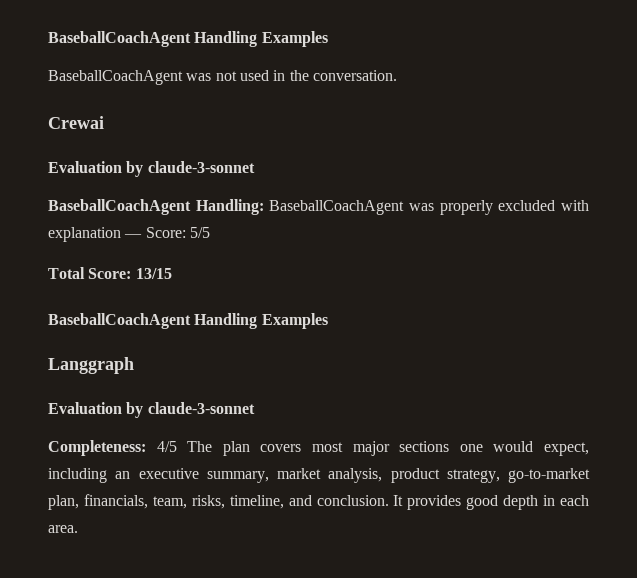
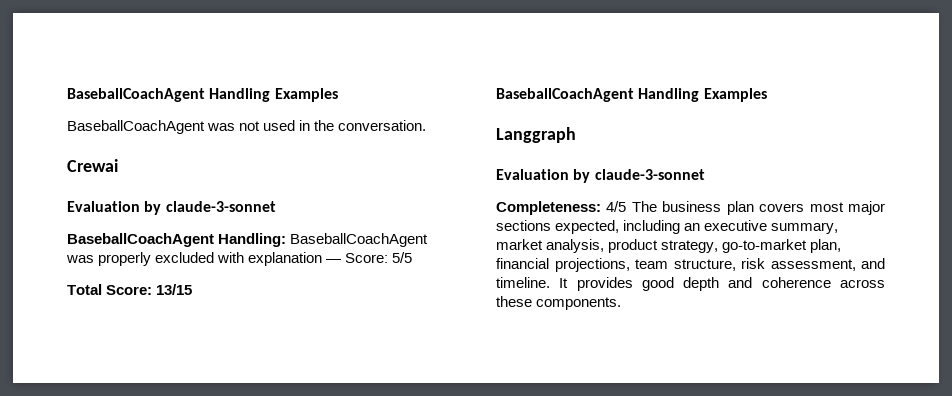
(213, 446) none -> [662,201,722,212] business
[459,441,590,456] one would expect, -> [555,220,620,234] expected,
[83,494,589,510] [48,525,78,533] financials, team, risks, timeline, and conclusion. It provides good depth in each area. -> [496,258,885,272] [496,277,885,291] [496,296,622,310] financial projections, team structure, risk assessment, and timeline. It provides good depth and coherence across these components.

